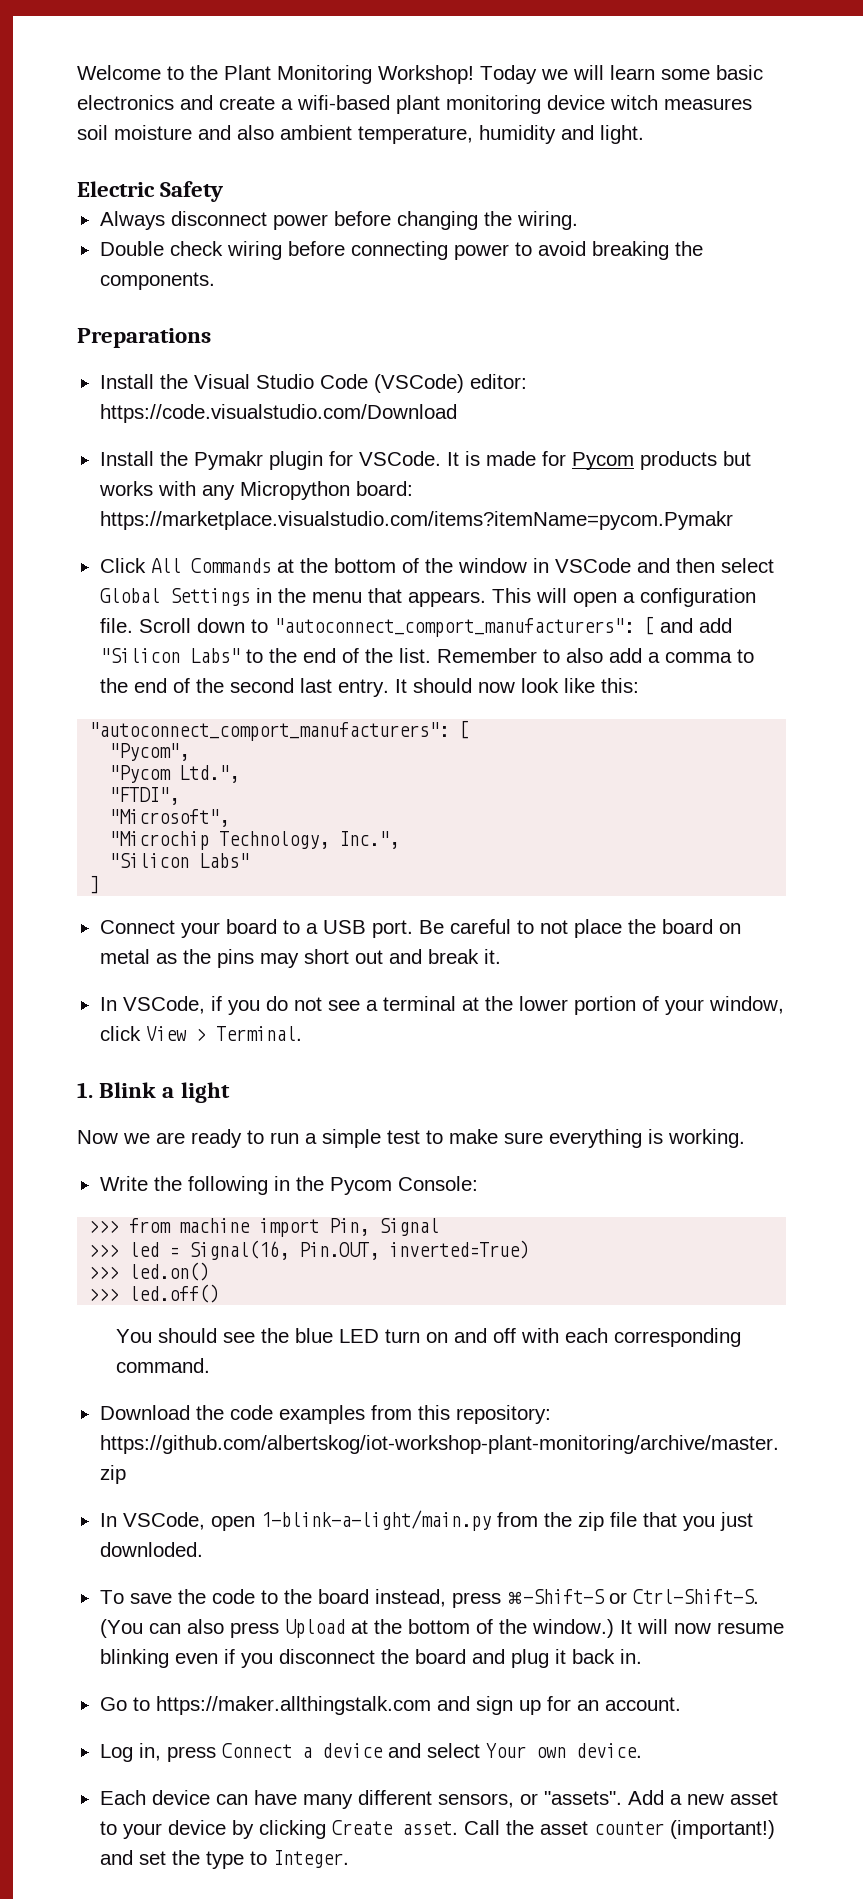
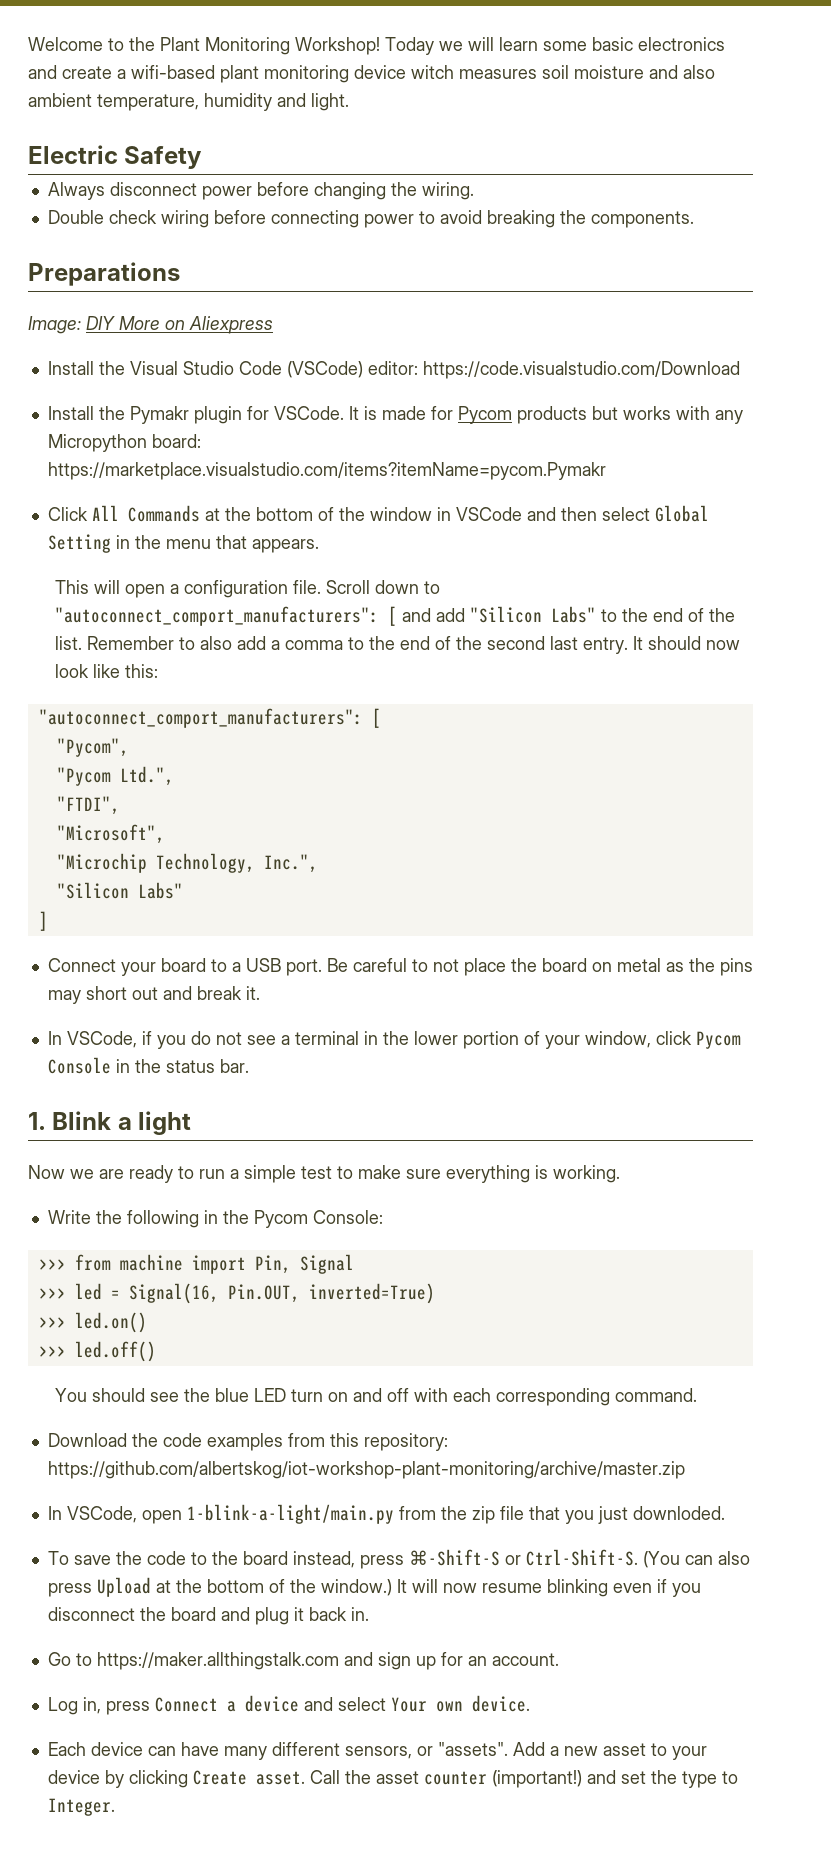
(211, 338) none -> [28,316,273,334] // Image: DIY More on Aliexpress
[169,588,250,606] Settings -> [47,534,111,553] Setting
(486, 599) none -> (319, 546) //
[461,997,479,1011] at -> [363,1031,378,1045] in
[145,1026,302,1041] View > Terminal. -> [695,1031,741,1049] [47,1057,249,1074] Pycom Console in the status bar.

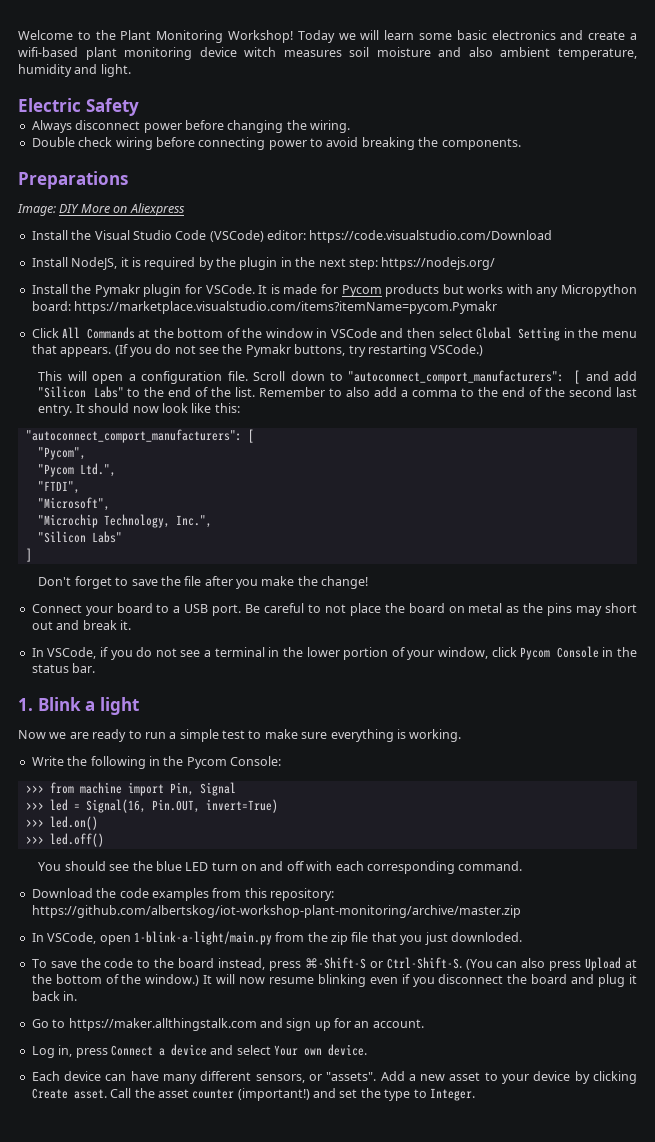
(740, 370) none -> [31,257,496,270] // Install NodeJS, it is required by the plugin in the next step: https://nodejs.org/
(319, 546) none -> [114,344,484,357] (If you do not see the Pymakr buttons, try restarting VSCode.)
(48, 921) none -> [38,576,369,589] // Don't forget to save the file after you make the change!
[308,1283,435,1304] inverted=True) -> [205,799,278,813] invert=True)

